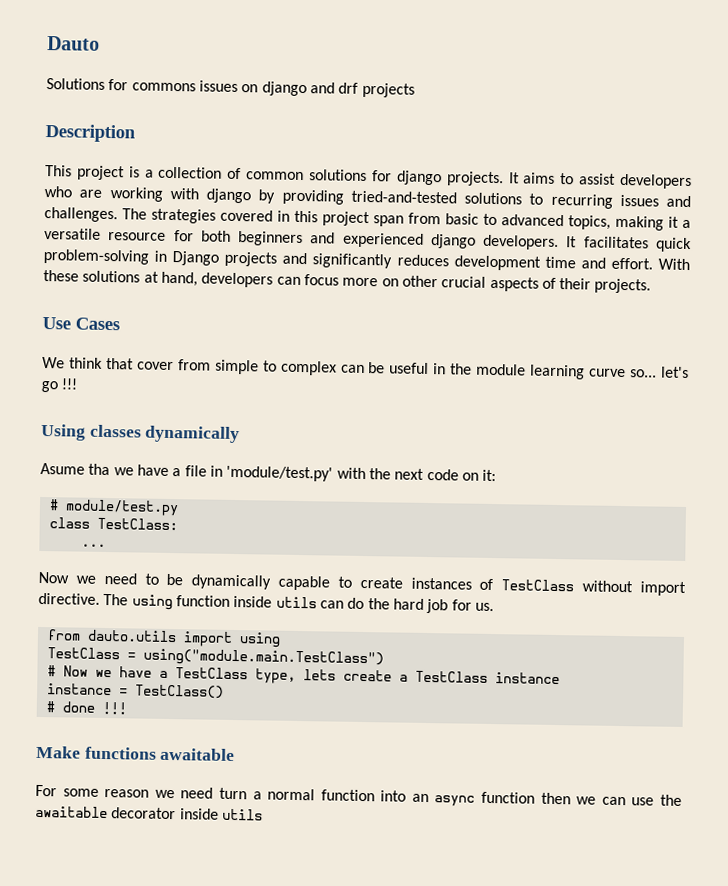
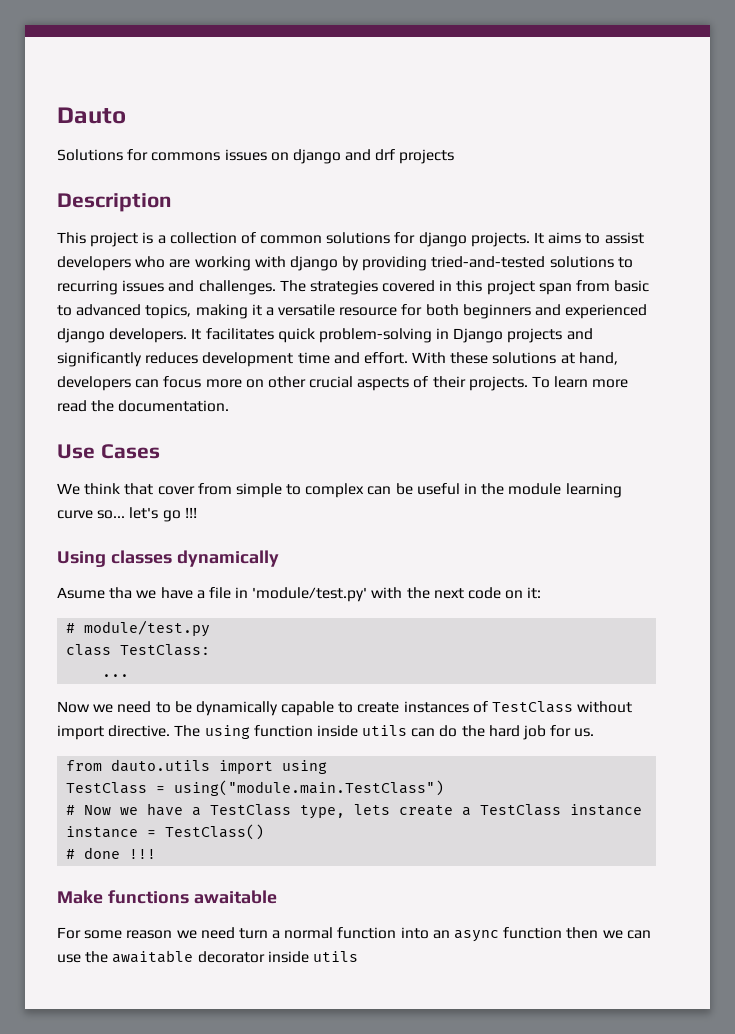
(652, 286) none -> [532,376,629,388] [57,400,230,412] To learn more read the documentation.

